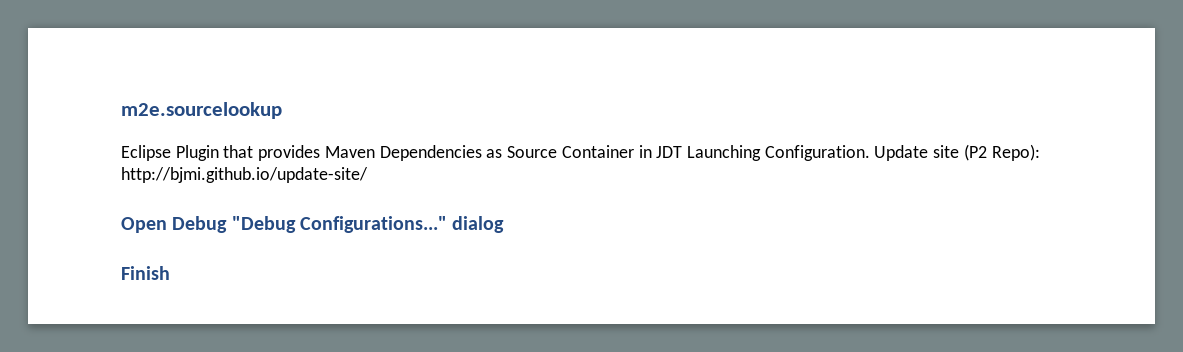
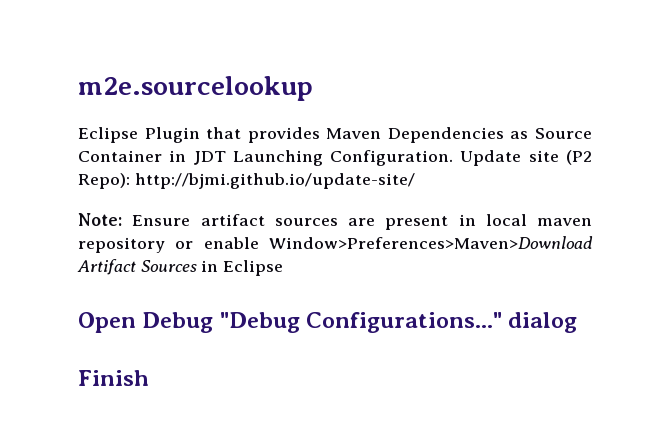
(368, 175) none -> [78,213,592,230] [78,236,593,253] [77,259,284,276] // Note: Ensure artifact sources are present in local maven repository or enable Window>Preferences>Maven>Download Artifact Sources in Eclipse

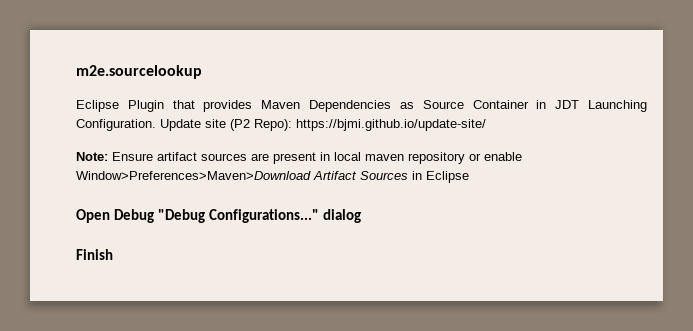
[134,173,415,189] http://bjmi.github.io/update-site/ -> [296,119,486,131] https://bjmi.github.io/update-site/

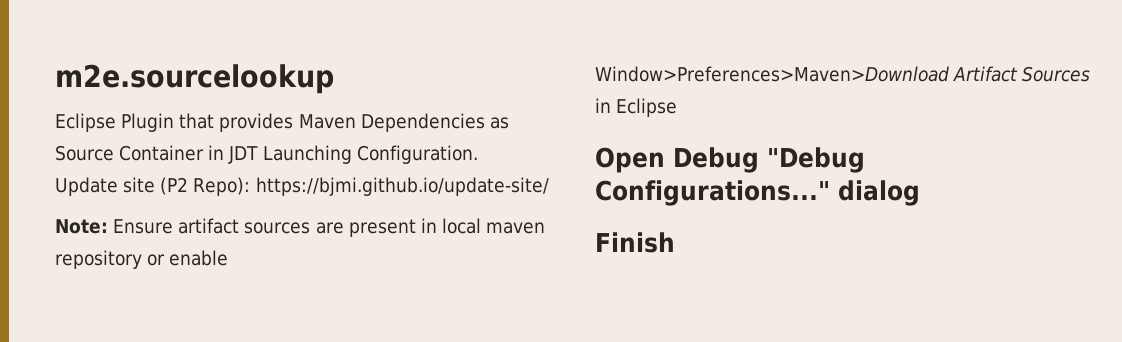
(156, 125) none -> (478, 154) //

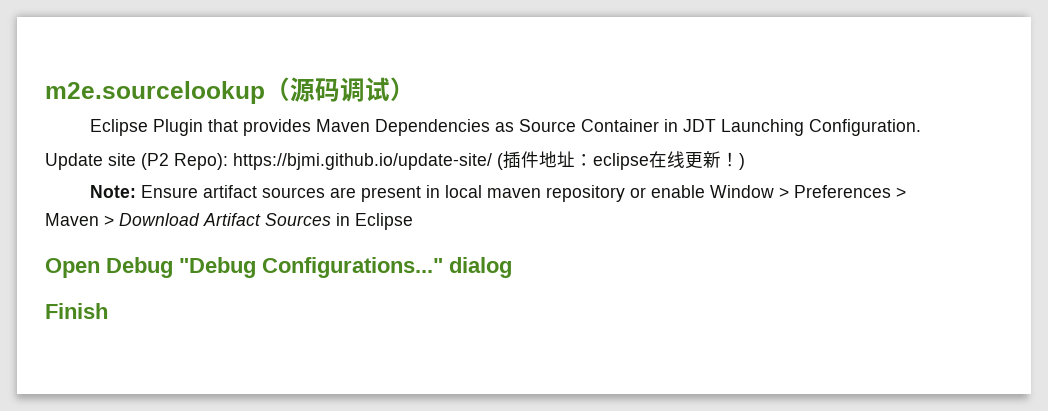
(334, 79) none -> [265,77,415,102] （源码调试）
(549, 186) none -> [497,151,745,170] (插件地址：eclipse在线更新！)
[595,66,949,82] Window>Preferences>Maven>Download -> [709,185,906,198] [45,213,200,226] Window > Preferences > Maven > Download

